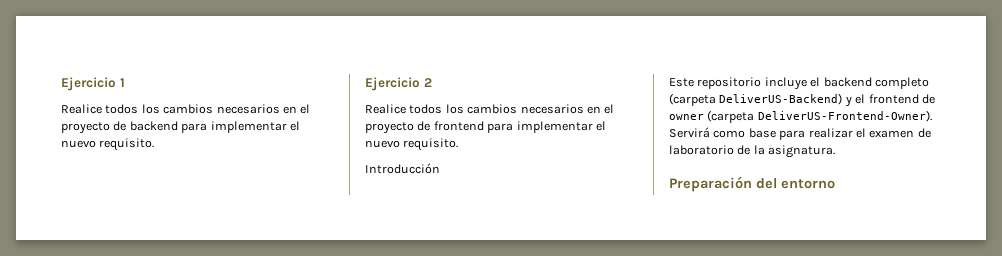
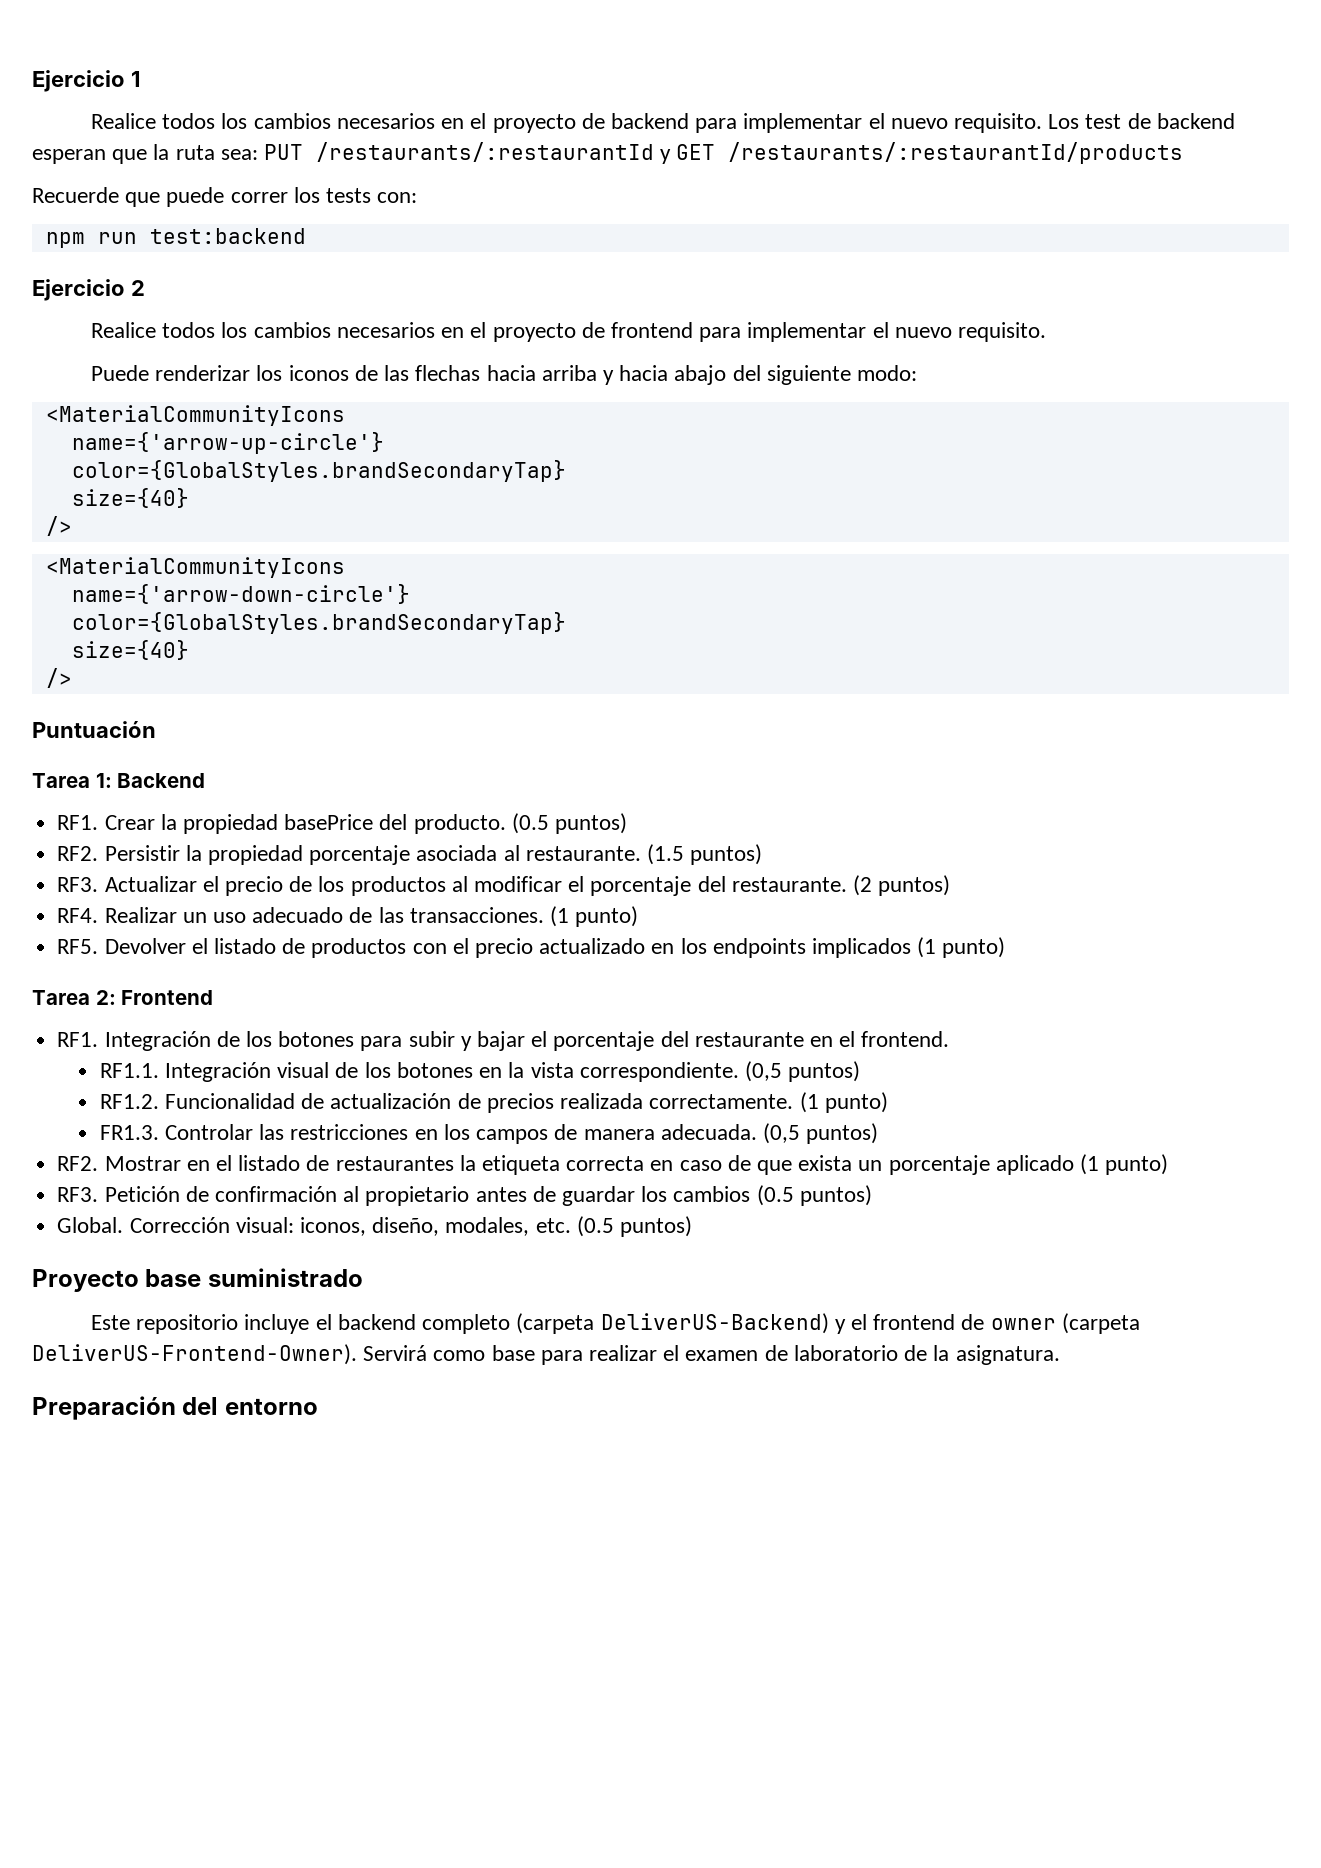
(155, 144) none -> [1048,113,1235,129] [32,142,1184,164] [32,187,418,207] [45,228,306,248] Los test de backend esperan que la ruta sea: PUT /restaurants/:restaurantId y GET /restaurants/:restaurantId/products // Recuerde que puede correr los tests con: // npm run test:backend
[365,163,440,174] Introducción -> [91,365,918,385] [45,405,345,426] [71,432,384,454] [71,460,566,482] [71,488,189,508] [45,516,72,536] [45,557,345,578] [71,584,410,604] [71,612,566,634] [71,640,189,660] [45,668,72,688] [32,721,156,738] [32,773,206,788] [57,813,627,834] [57,844,763,865] [57,875,951,896] [57,906,639,927] [57,937,1006,958] [32,990,214,1005] [57,1031,950,1051] [99,1061,861,1082] [99,1092,888,1113] [99,1123,879,1144] [57,1154,1169,1175] [57,1185,872,1206] [57,1216,692,1237] [32,1268,363,1292] Puede renderizar los iconos de las flechas hacia arriba y hacia abajo del siguiente modo: // <MaterialCommunityIcons // name={'arrow-up-circle'} // color={GlobalStyles.brandSecondaryTap} // size={40} // /> // <MaterialCommunityIcons // name={'arrow-down-circle'} // color={GlobalStyles.brandSecondaryTap} // size={40} // /> // Puntuación // Tarea 1: Backend // RF1. Crear la propiedad basePrice del producto. (0.5 puntos) // RF2. Persistir la propiedad porcentaje asociada al restaurante. (1.5 puntos) // RF3. Actualizar el precio de los productos al modificar el porcentaje del restaurante. (2 puntos) // RF4. Realizar un uso adecuado de las transacciones. (1 punto) // RF5. Devolver el listado de productos con el precio actualizado en los endpoints implicados (1 punto) // Tarea 2: Frontend // RF1. Integración de los botones para subir y bajar el porcentaje del restaurante en el frontend. // RF1.1. Integración visual de los botones en la vista correspondiente. (0,5 puntos) // RF1.2. Funcionalidad de actualización de precios realizada correctamente. (1 punto) // FR1.3. Controlar las restricciones en los campos de manera adecuada. (0,5 puntos) // RF2. Mostrar en el listado de restaurantes la etiqueta correcta en caso de que exista un porcentaje aplicado (1 punto) // RF3. Petición de confirmación al propietario antes de guardar los cambios (0.5 puntos) // Global. Corrección visual: iconos, diseño, modales, etc. (0.5 puntos) // Proyecto base suministrado

